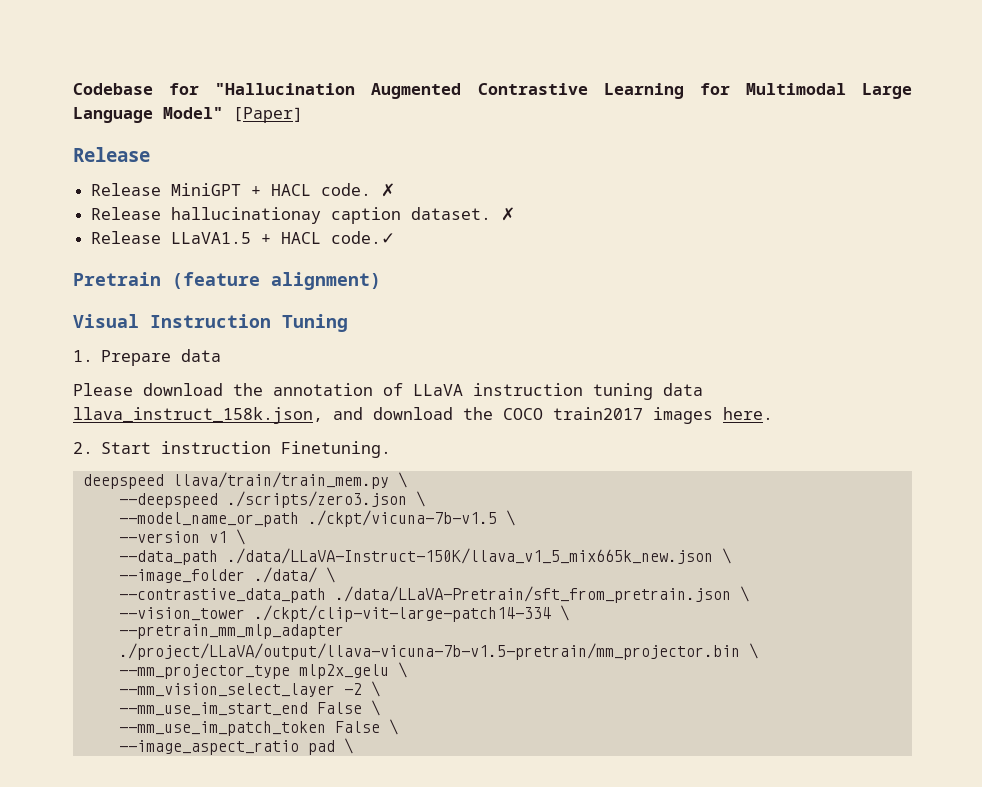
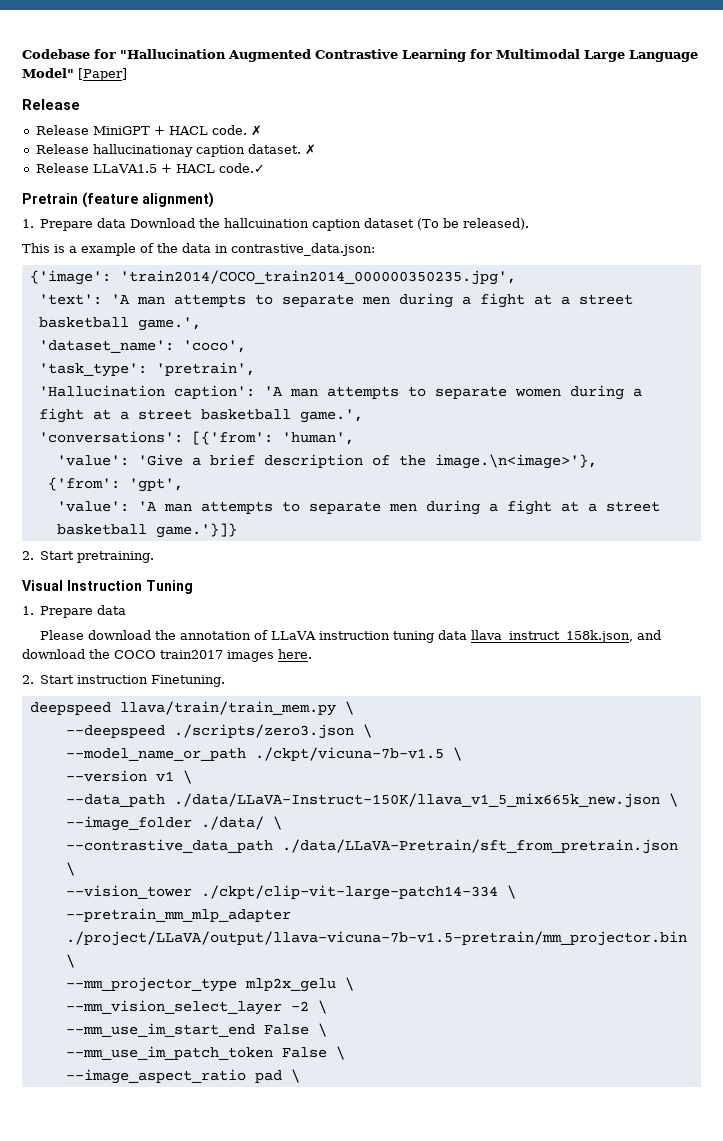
(381, 281) none -> [22,218,530,231] [22,243,375,256] [29,270,516,285] [38,293,633,308] [38,317,201,331] [38,340,246,353] [38,362,255,377] [38,385,642,400] [38,408,363,423] [38,431,354,445] [56,454,597,469] [47,477,183,492] [56,500,660,515] [56,523,237,538] [22,551,155,563] // 1. Prepare data Download the hallcuination caption dataset (To be released). // This is a example of the data in contrastive_data.json: // {'image': 'train2014/COCO_train2014_000000350235.jpg', // 'text': 'A man attempts to separate men during a fight at a street basketball game.', // 'dataset_name': 'coco', // 'task_type': 'pretrain', // 'Hallucination caption': 'A man attempts to separate women during a fight at a street basketball game.', // 'conversations': [{'from': 'human', // 'value': 'Give a brief description of the image.\n<image>'}, // {'from': 'gpt', // 'value': 'A man attempts to separate men during a fight at a street basketball game.'}]} // 2. Start pretraining.

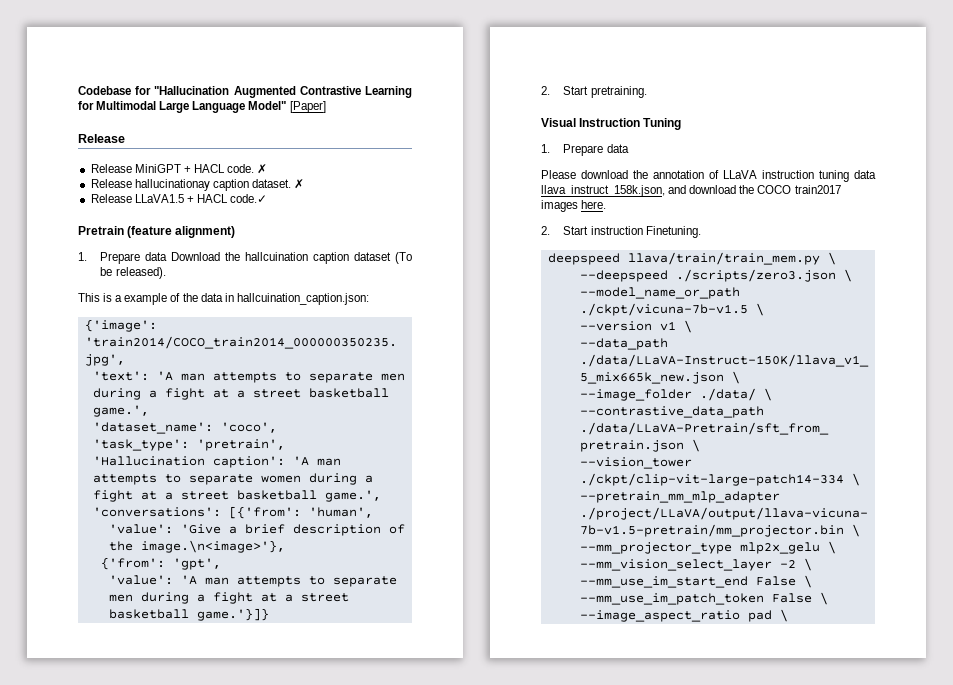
[231,243,375,256] contrastive_data.json: -> [236,293,369,305] hallcuination_caption.json:

